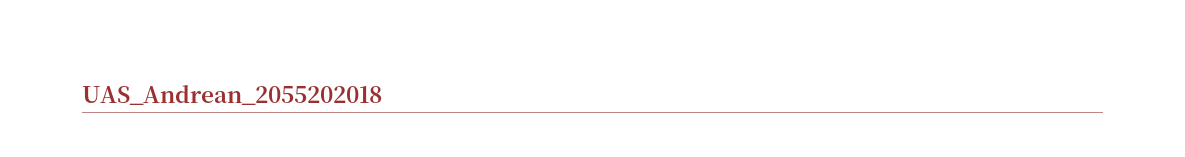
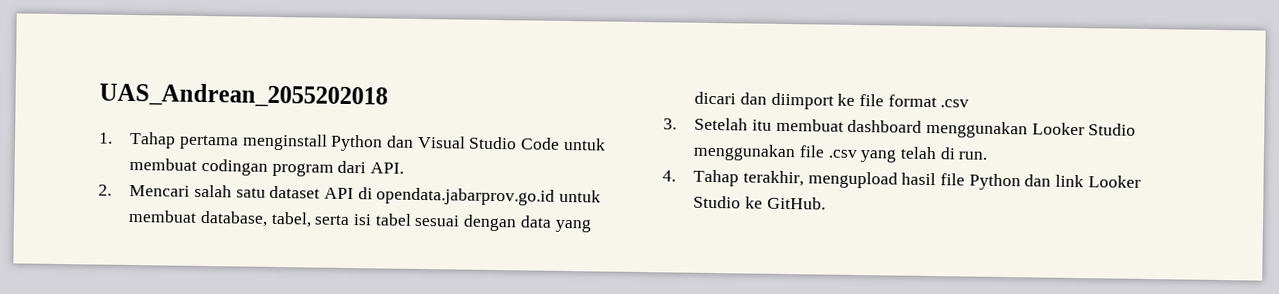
(382, 95) none -> [98,131,606,152] [129,157,405,177] [98,184,602,206] [128,209,591,233] [694,91,970,110] [663,117,1137,139] [693,143,988,163] [662,169,1141,191] [693,195,826,210] // 1. Tahap pertama menginstall Python dan Visual Studio Code untuk membuat codingan program dari API. // 2. Mencari salah satu dataset API di opendata.jabarprov.go.id untuk membuat database, tabel, serta isi tabel sesuai dengan data yang dicari dan diimport ke file format .csv // 3. Setelah itu membuat dashboard menggunakan Looker Studio menggunakan file .csv yang telah di run. // 4. Tahap terakhir, mengupload hasil file Python dan link Looker Studio ke GitHub.

